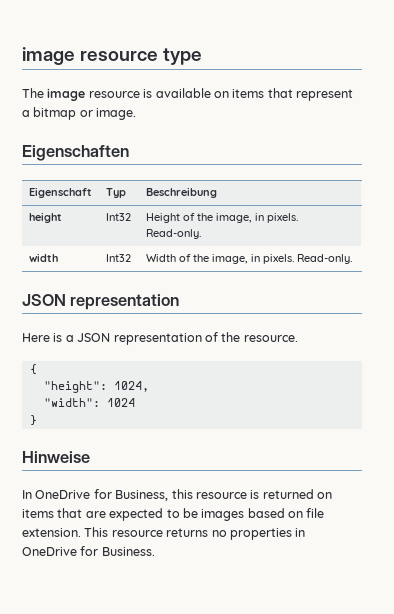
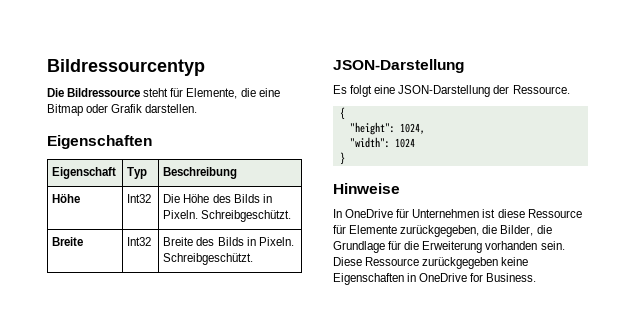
[22,47,203,65] [22,88,353,101] [22,107,137,120] image resource type // The image resource is available on items that represent a bitmap or image. -> [47,59,205,76] [47,88,280,99] [47,104,198,116] Bildressourcentyp // Die Bildressource steht für Elemente, die eine Bitmap oder Grafik darstellen.
[28,212,62,223] [105,213,131,221] [145,213,298,223] [145,229,201,239] [28,253,58,262] [105,254,131,262] [145,254,352,264] [22,294,180,310] [22,332,298,345] height | Int32 | Height of the image, in pixels. Read-only. // width | Int32 | Width of the image, in pixels. Read-only. // JSON representation // Here is a JSON representation of the resource. -> [52,193,81,203] [127,194,152,203] [163,194,272,203] [163,210,292,222] [52,237,84,246] [127,237,152,246] [163,237,294,246] [163,253,254,265] [333,59,464,73] [333,85,570,97] Höhe | Int32 | Die Höhe des Bilds in Pixeln. Schreibgeschützt. // Breite | Int32 | Breite des Bilds in Pixeln. Schreibgeschützt. // JSON-Darstellung // Es folgt eine JSON-Darstellung der Ressource.
[93,489,332,501] [22,508,325,521] [22,527,292,540] for Business, this resource is returned on items that are expected to be images based on file extension. This resource returns no properties -> [396,209,582,218] [333,225,552,237] [333,241,565,253] [333,257,529,269] [333,273,404,285] für Unternehmen ist diese Ressource für Elemente zurückgegeben, die Bilder, die Grundlage für die Erweiterung vorhanden sein. Diese Ressource zurückgegeben keine Eigenschaften

